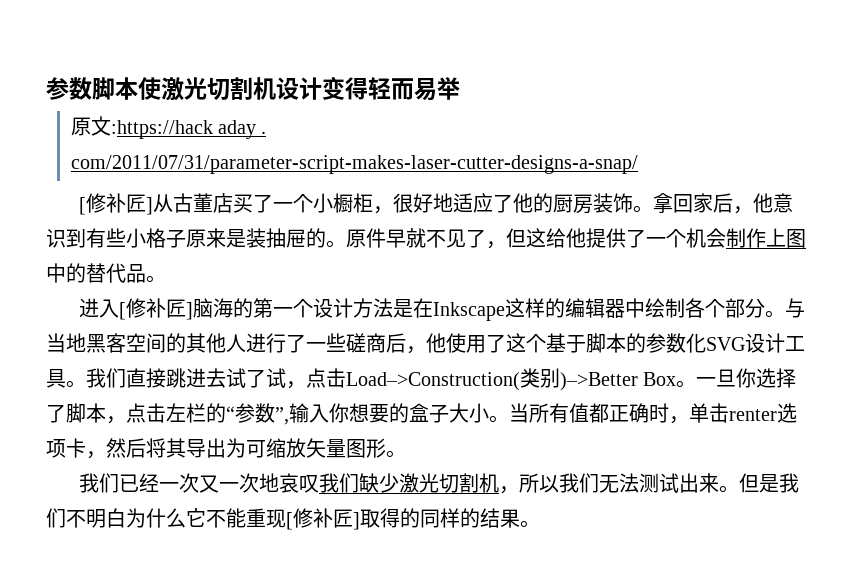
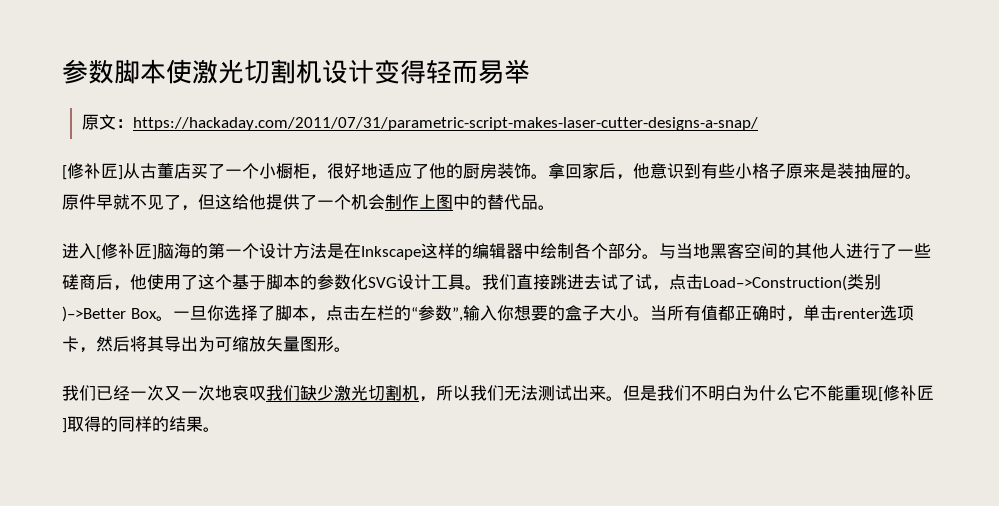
[110,120,267,139] [70,155,638,174] :https://hack aday . com/2011/07/31/parameter-script-makes-laser-cutter-designs-a-snap/ -> [115,117,758,131] ：https://hackaday.com/2011/07/31/parametric-script-makes-laser-cutter-designs-a-snap/

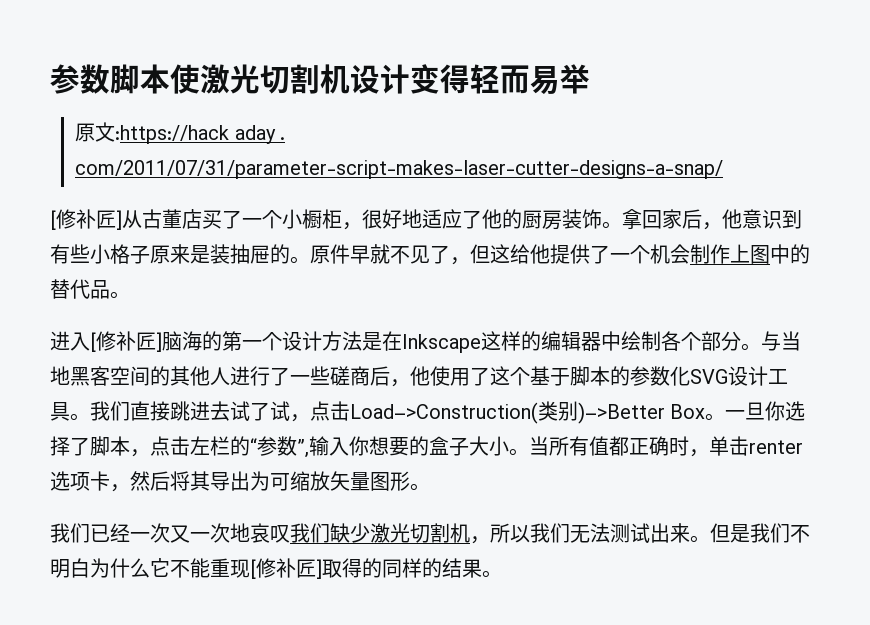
[115,117,758,131] ：https://hackaday.com/2011/07/31/parametric-script-makes-laser-cutter-designs-a-snap/ -> [115,125,286,144] [75,160,724,179] :https://hack aday . com/2011/07/31/parameter-script-makes-laser-cutter-designs-a-snap/

